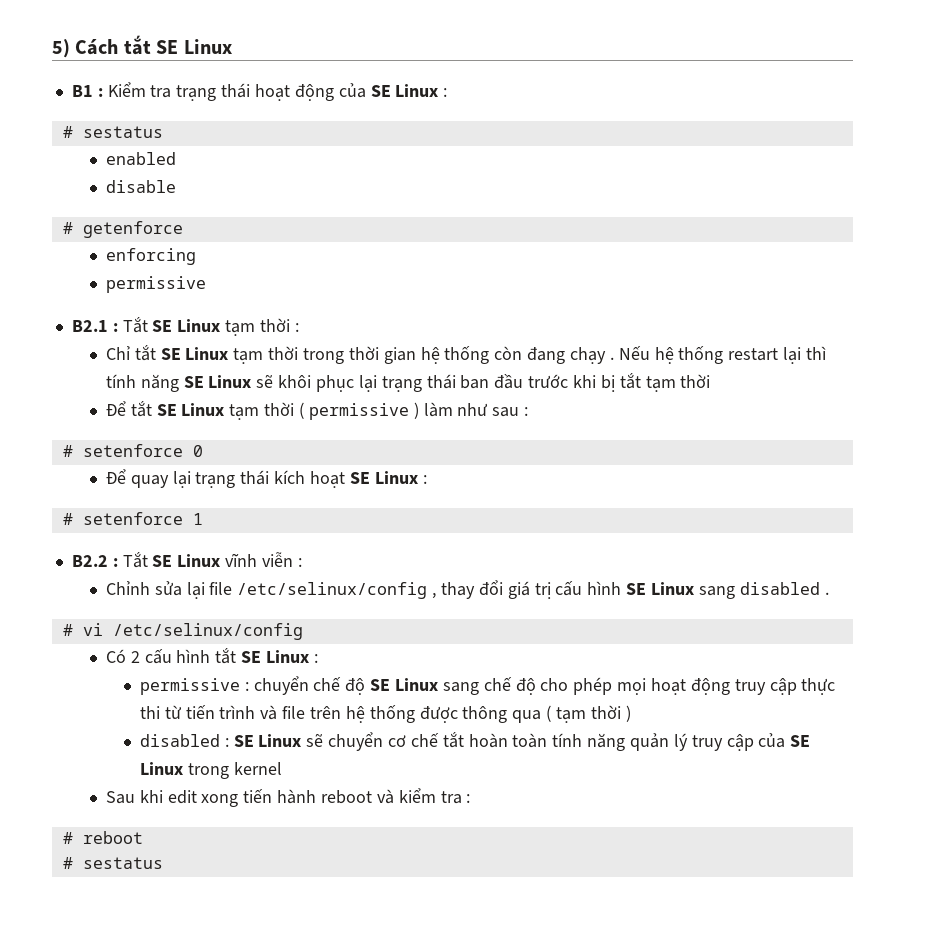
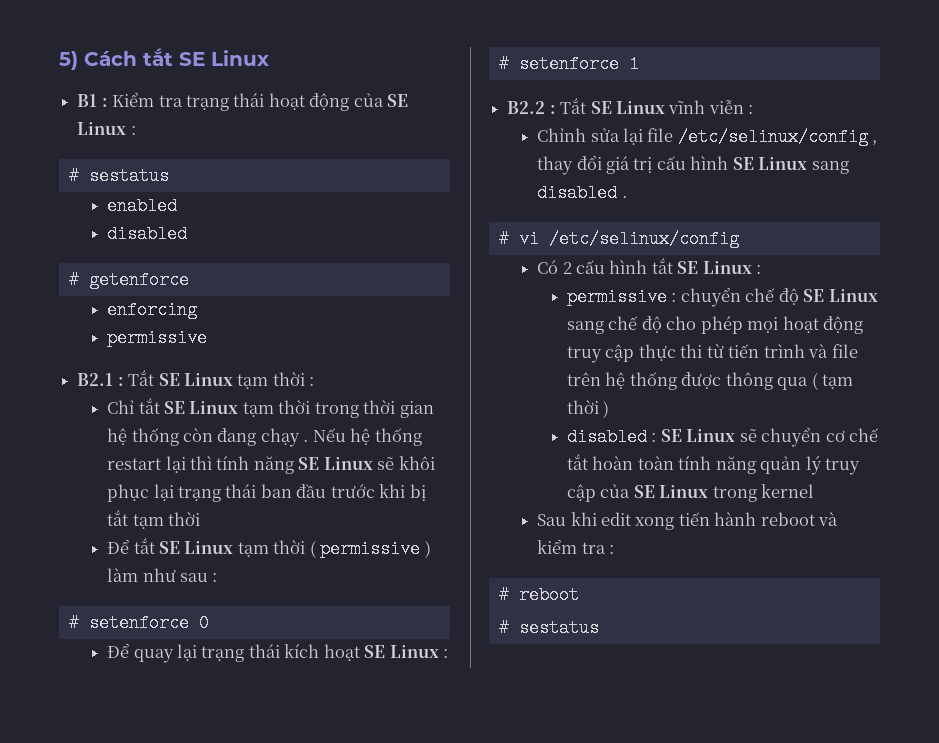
[105,180,176,193] disable -> [107,225,188,243] disabled

